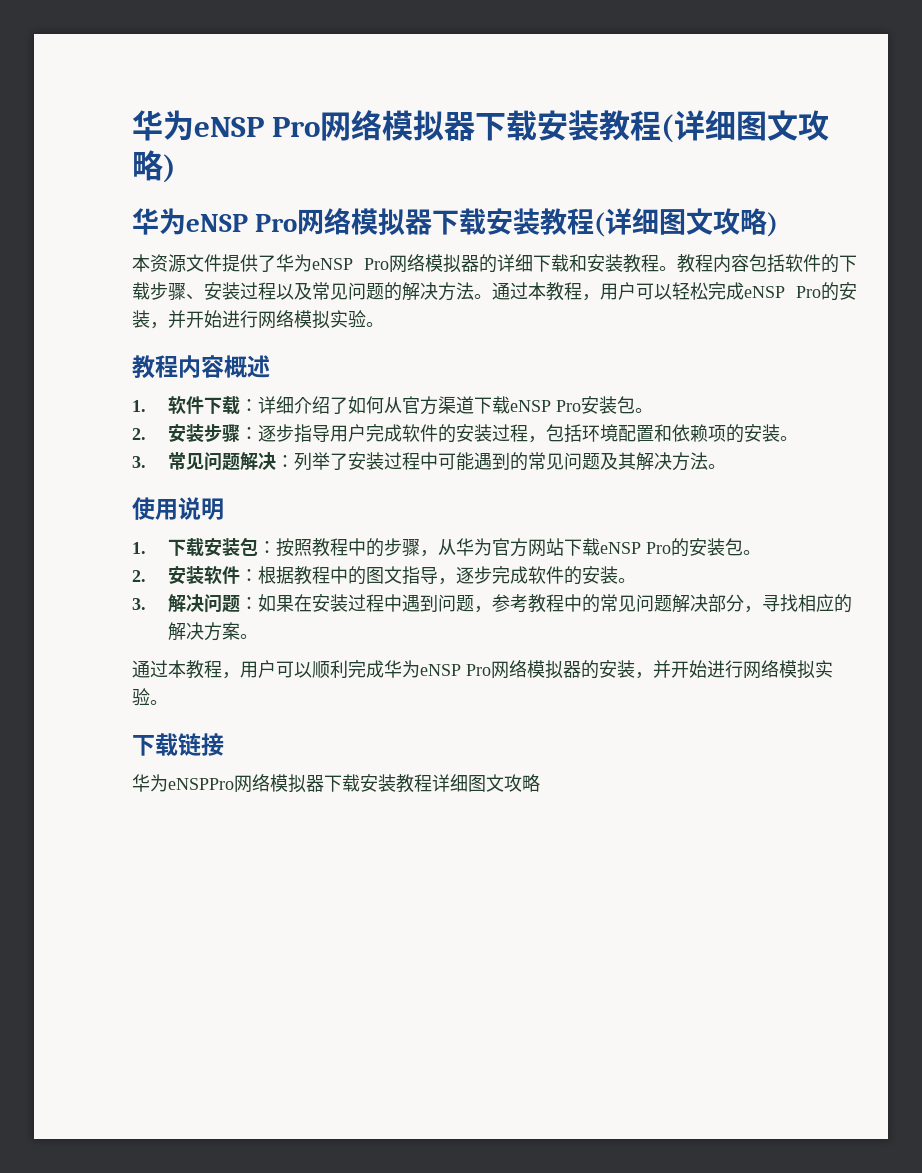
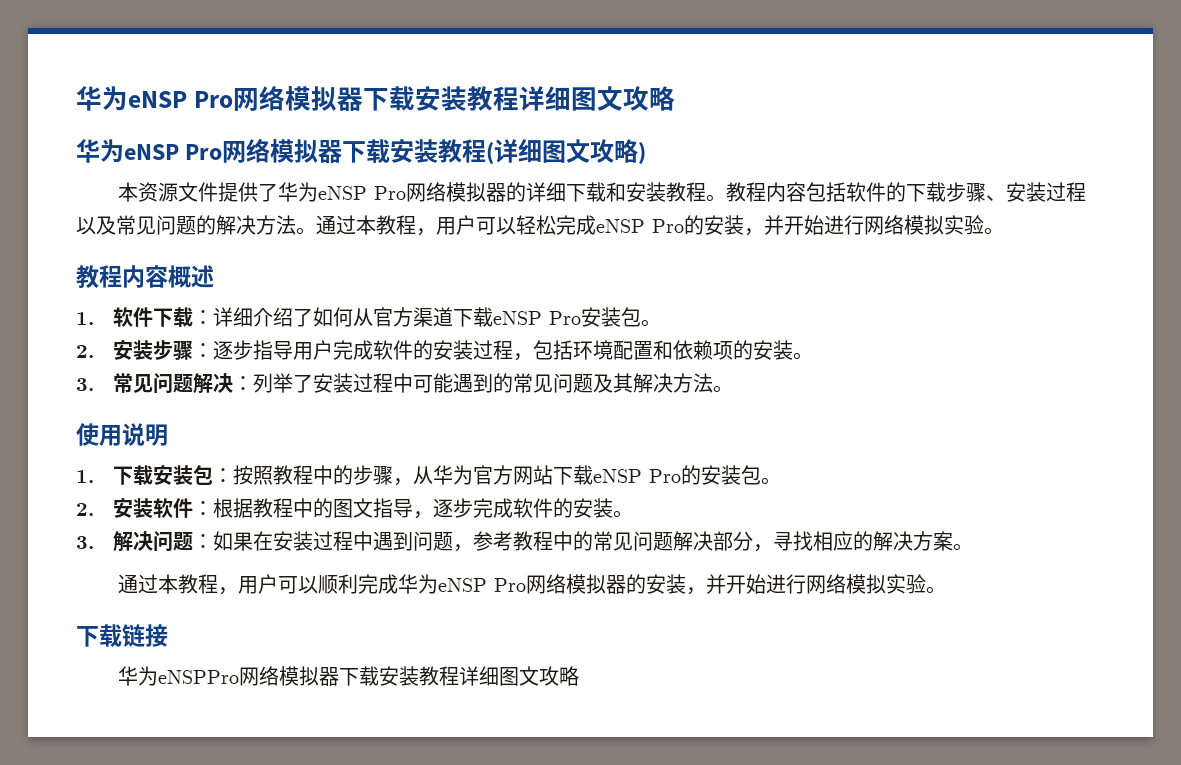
[132,110,830,143] [132,150,176,183] 华为eNSP Pro网络模拟器下载安装教程(详细图文攻略) -> [76,86,675,111] 华为eNSP Pro网络模拟器下载安装教程详细图文攻略

